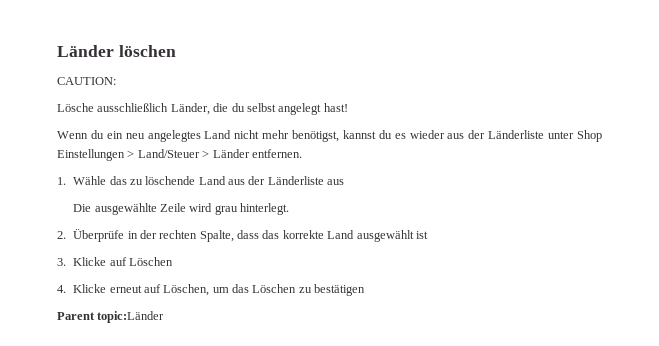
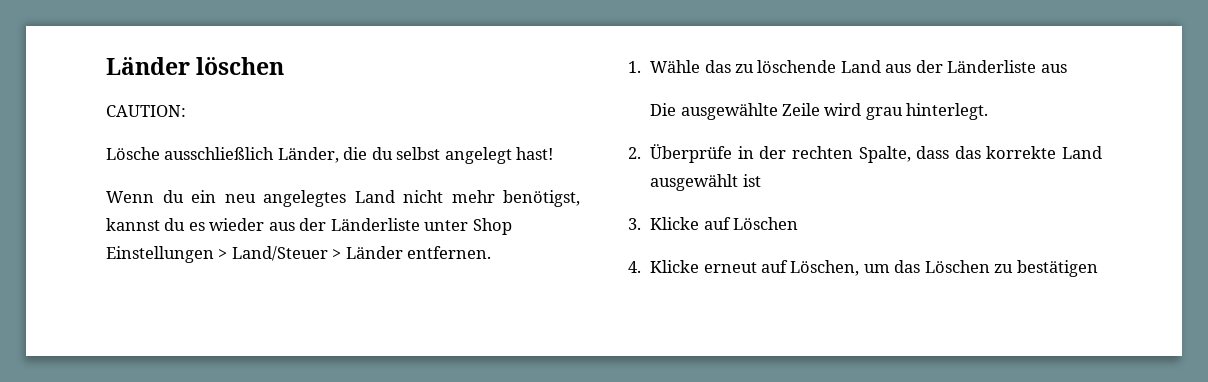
[57,311,165,323] // Parent topic:Länder -> (1098, 268) none

